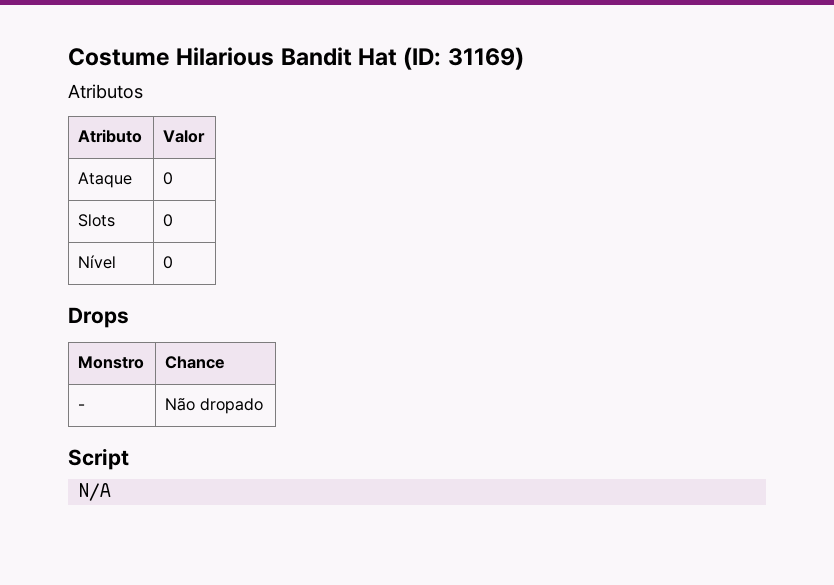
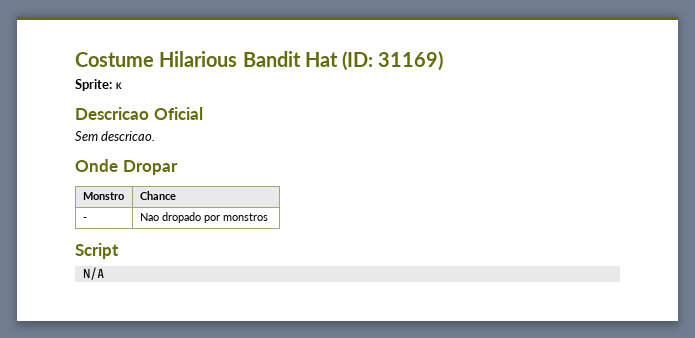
[68,84,143,99] [78,129,143,143] [163,130,206,143] [78,172,133,188] [163,172,174,185] [78,214,116,227] [163,214,174,227] [78,255,117,269] [163,256,174,269] [68,307,129,328] Atributos // Atributo | Valor // Ataque | 0 // Slots | 0 // Nível | 0 // Drops -> [75,79,123,91] [75,107,203,120] [75,131,156,141] [75,159,178,175] Sprite: ĸ // Descricao Oficial // Sem descricao. // Onde Dropar
[165,398,196,411] Não -> [139,213,159,221] Nao
(263, 406) none -> [203,213,268,223] por monstros

